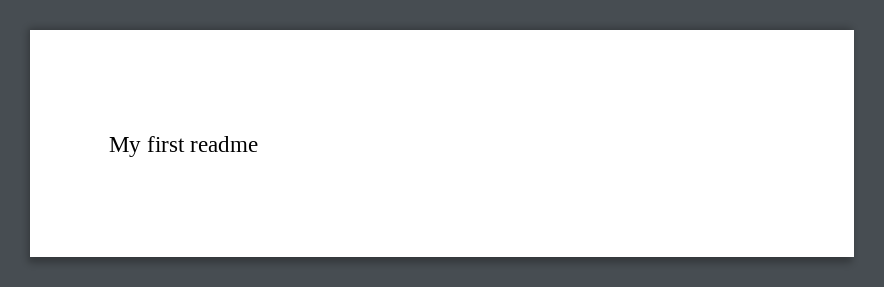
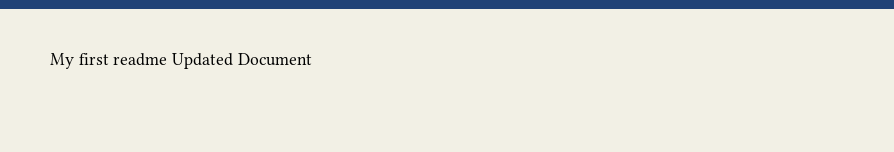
(259, 144) none -> [172,53,312,69] Updated Document

